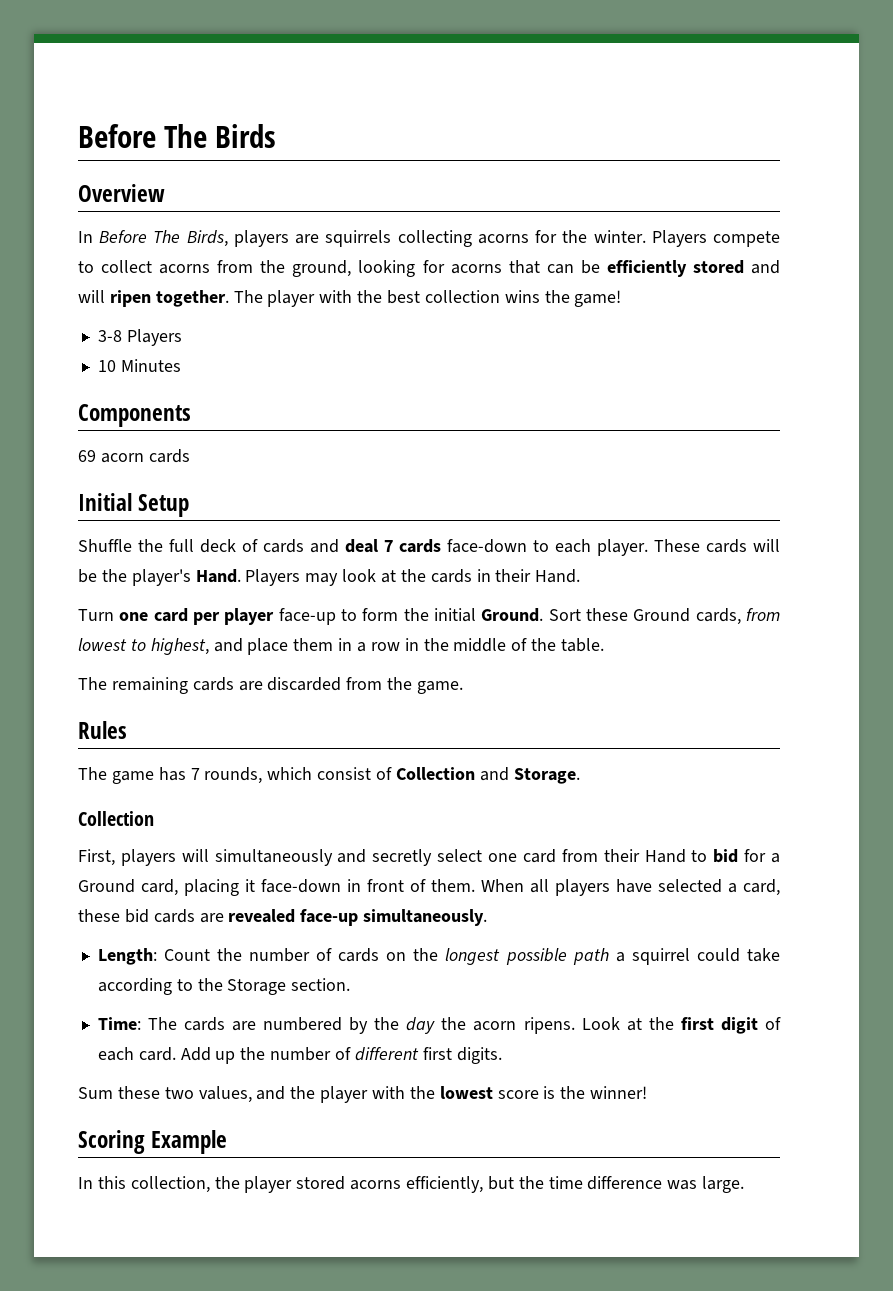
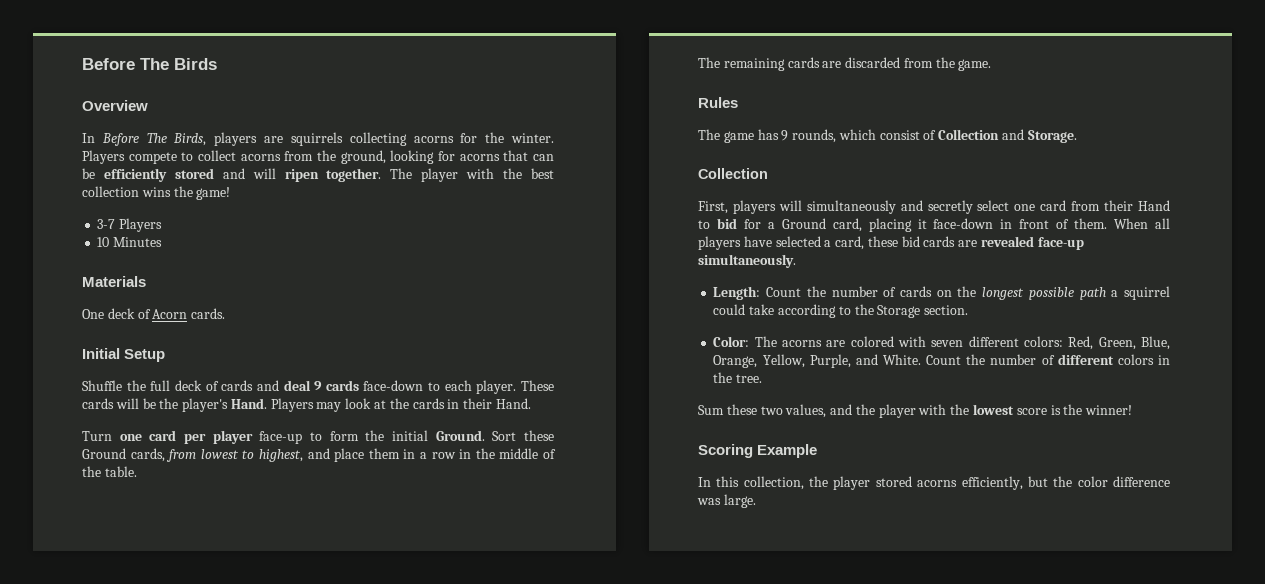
[97,330,122,342] 3-8 -> [97,219,116,229] 3-7
[78,404,191,427] [78,449,190,463] Components // 69 acorn cards -> [82,276,146,287] [82,308,226,319] Materials // One deck of Acorn cards.
[383,540,394,552] 7 -> [314,381,323,391] 9
[190,768,200,780] 7 -> [781,130,789,141] 9
[97,1017,782,1034] [97,1047,502,1064] Time: The cards are numbered by the day the acorn ripens. Look at the first digit of each card. Add up the number of different first digits. -> [713,336,1170,350] [713,354,1170,368] [713,372,763,383] Color: The acorns are colored with seven different colors: Red, Green, Blue, Orange, Yellow, Purple, and White. Count the number of different colors in the tree.
[548,1176,583,1189] time -> [1077,476,1108,487] color

